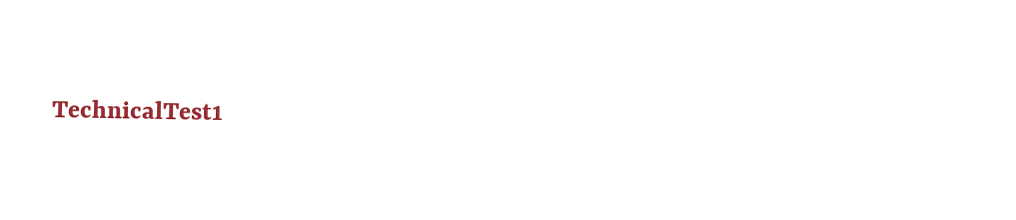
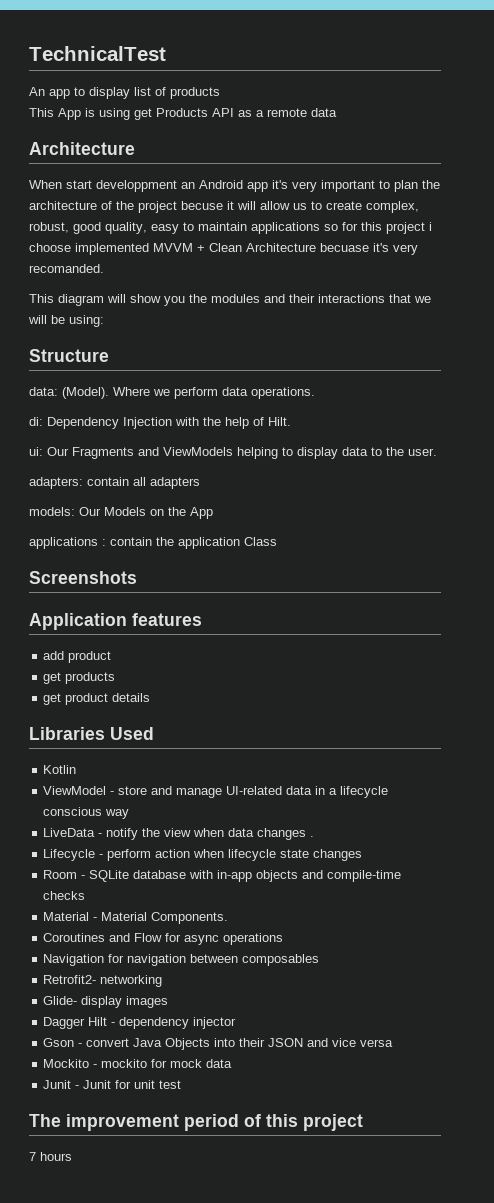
[51,99,224,121] TechnicalTest1 -> [29,46,166,61] [29,87,220,99] [29,108,337,120] [29,142,135,155] [29,180,440,192] [29,201,419,213] [29,222,432,234] [29,243,418,255] [29,264,104,273] [29,294,431,306] [28,315,104,327] [29,349,109,362] [29,387,315,399] [29,417,291,429] [29,447,437,459] [29,477,200,489] [29,507,213,519] [29,537,277,549] [29,571,137,584] [29,613,202,630] [43,651,112,663] [43,672,116,684] [43,693,151,705] [29,727,154,740] [43,765,77,774] [43,786,389,798] [43,807,130,819] [43,828,315,840] [43,849,363,861] [43,870,402,882] [43,891,86,900] [43,912,229,924] [43,933,284,945] [43,954,320,966] [43,975,163,987] [43,996,169,1008] [43,1017,237,1029] [43,1038,394,1050] [43,1059,233,1068] [43,1080,182,1089] [29,1114,363,1131] [29,1152,72,1161] TechnicalTest // An app to display list of products // This App is using get Products API as a remote data // Architecture // When start developpment an Android app it's very important to plan the architecture of the project becuse it will allow us to create complex, robust, good quality, easy to maintain applications so for this project i choose implemented MVVM + Clean Architecture becuase it's very recomanded. // This diagram will show you the modules and their interactions that we will be using: // Structure // data: (Model). Where we perform data operations. // di: Dependency Injection with the help of Hilt. // ui: Our Fragments and ViewModels helping to display data to the user. // adapters: contain all adapters // models: Our Models on the App // applications : contain the application Class // Screenshots // Application features // add product // get products // get product details // Libraries Used // Kotlin // ViewModel - store and manage UI-related data in a lifecycle conscious way // LiveData - notify the view when data changes . // Lifecycle - perform action when lifecycle state changes // Room - SQLite database with in-app objects and compile-time checks // Material - Material Components. // Coroutines and Flow for async operations // Navigation for navigation between composables // Retrofit2- networking // Glide- display images // Dagger Hilt - dependency injector // Gson - convert Java Objects into their JSON and vice versa // Mockito - mockito for mock data // Junit - Junit for unit test // The improvement period of this project // 7 hours

